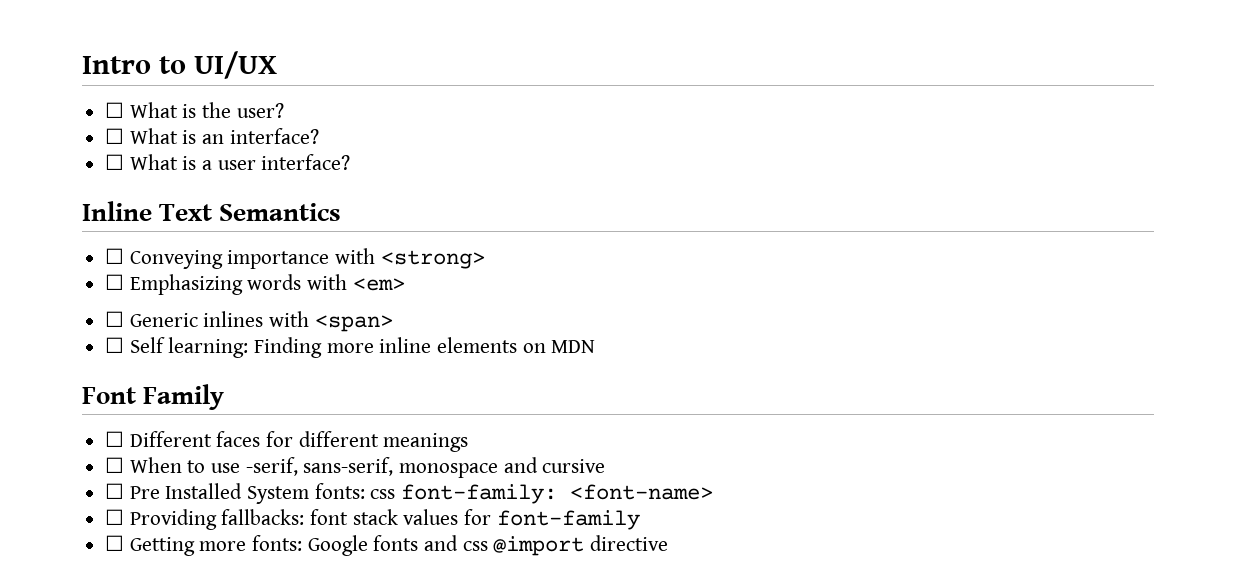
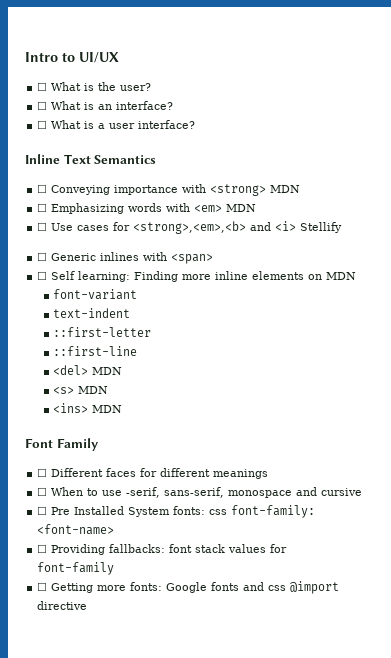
(485, 259) none -> [270,185,301,193] MDN
(405, 284) none -> [226,204,257,212] [37,221,343,234] MDN // ☐ Use cases for <strong>,<em>,<b> and <i> Stellify
(596, 346) none -> [53,289,138,300] [53,308,131,318] [53,327,152,337] [53,346,138,356] [53,365,123,375] [53,386,109,394] [53,403,123,413] // font-variant // text-indent // ::first-letter // ::first-line // <del> MDN // <s> MDN // <ins> MDN

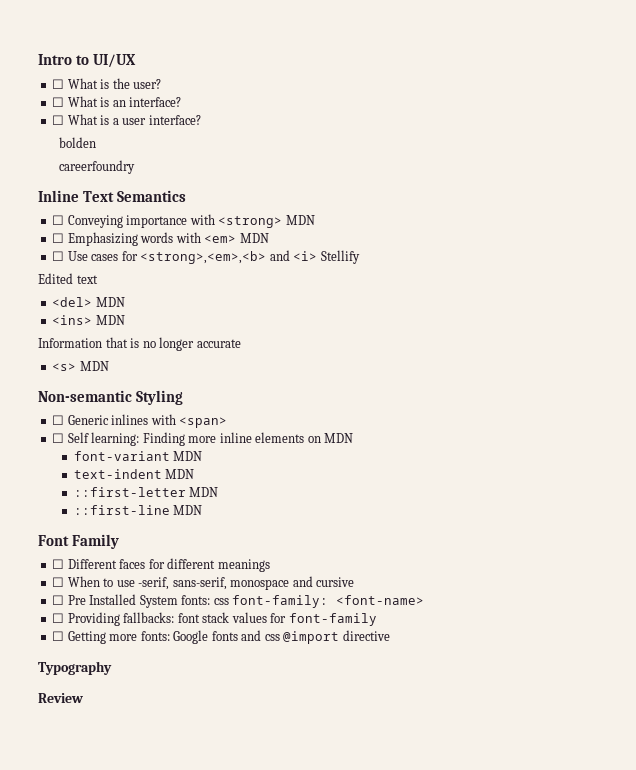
(196, 124) none -> [59,137,97,148] [59,160,136,174] // bolden // careerfoundry
(343, 227) none -> [38,273,98,284] [52,297,125,307] [52,315,125,325] [38,337,241,351] [52,361,109,371] [38,390,183,405] // Edited text // <del> MDN // <ins> MDN // Information that is no longer accurate // <s> MDN // Non-semantic Styling
(138, 294) none -> [173,451,203,461] MDN
(131, 313) none -> [165,469,195,479] MDN
(152, 332) none -> [189,487,219,497] MDN
[53,365,123,375] [53,386,109,394] [53,403,89,413] // <del> MDN // <s> MDN // <ins> -> (170, 510) none
(88, 605) none -> [38,661,112,675] [38,693,83,703] // Typography // Review

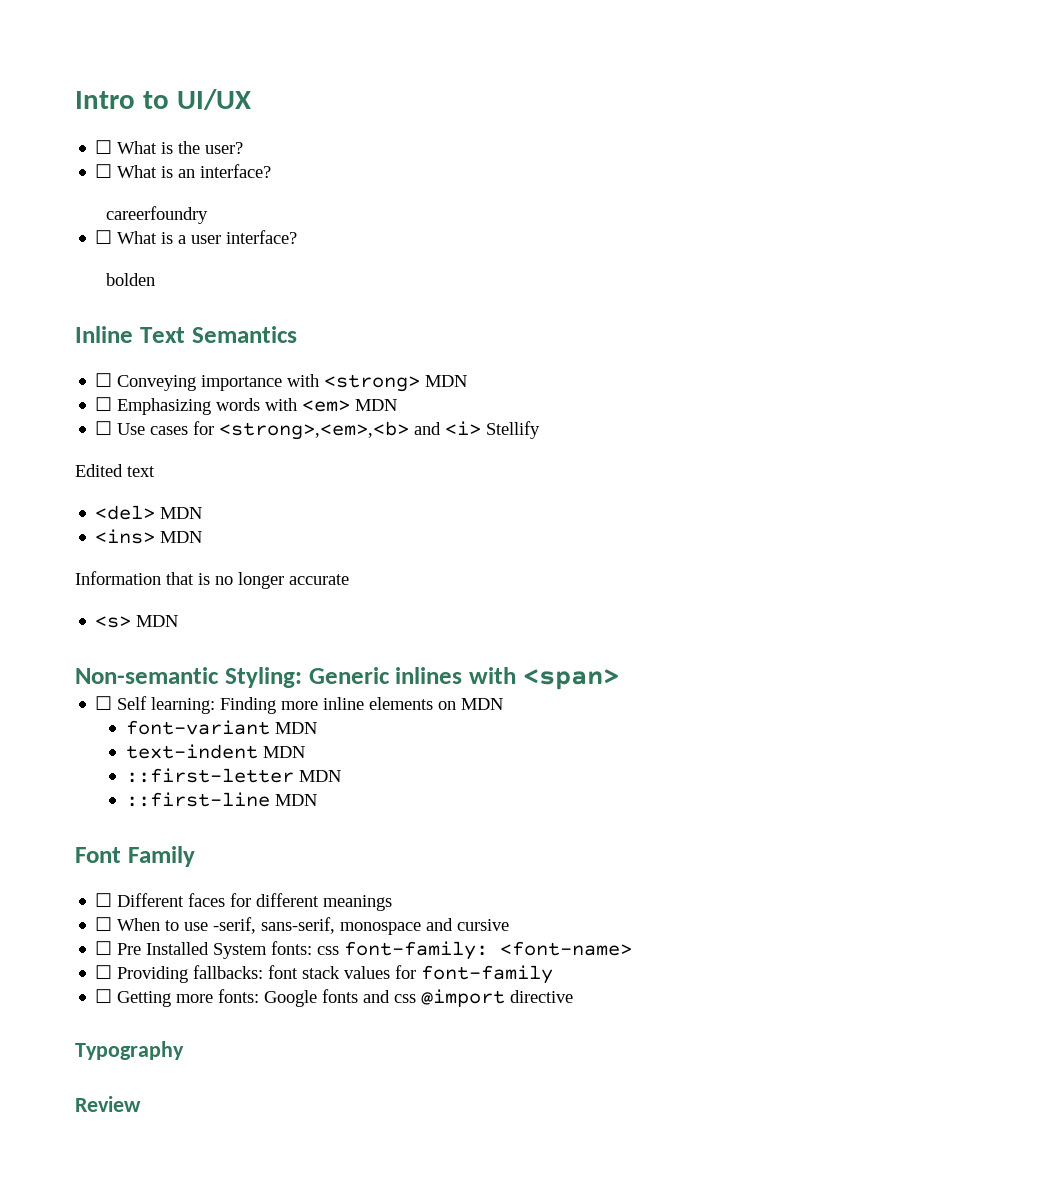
(182, 102) none -> [105,206,208,224] // careerfoundry
[59,160,136,174] // careerfoundry -> (155, 279) none
[135,390,183,405] [52,415,65,425] Styling // ☐ -> [224,667,302,688] Styling:

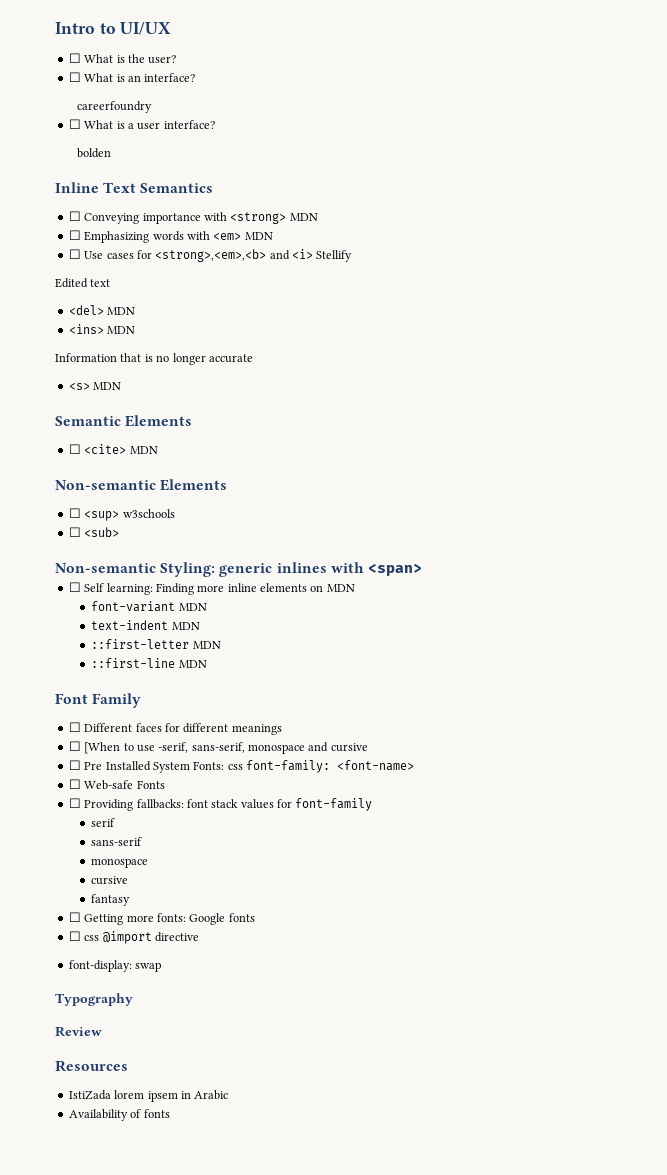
(179, 621) none -> [55,415,193,427] [68,444,158,454] [55,479,228,491] [68,508,175,521] [68,527,120,537] // Semantic Elements // ☐ <cite> MDN // Non-semantic Elements // ☐ <sup> w3schools // ☐ <sub>
[308,667,390,684] Generic -> [219,563,273,577] generic
[117,918,161,931] When -> [84,742,121,754] [When
[271,941,313,955] fonts: -> [193,761,225,770] Fonts:
(633, 948) none -> [68,779,165,790] // ☐ Web-safe Fonts
(554, 974) none -> [91,818,116,827] [91,837,143,846] [91,858,149,868] [91,876,129,885] [91,894,131,906] // serif // sans-serif // monospace // cursive // fantasy
[363,990,391,1003] and -> [68,931,81,941] // ☐
(574, 996) none -> [68,960,162,972] // font-display: swap
(141, 1104) none -> [55,1060,128,1072] [68,1090,229,1102] [68,1109,170,1121] // Resources // IstiZada lorem ipsem in Arabic // Availability of fonts

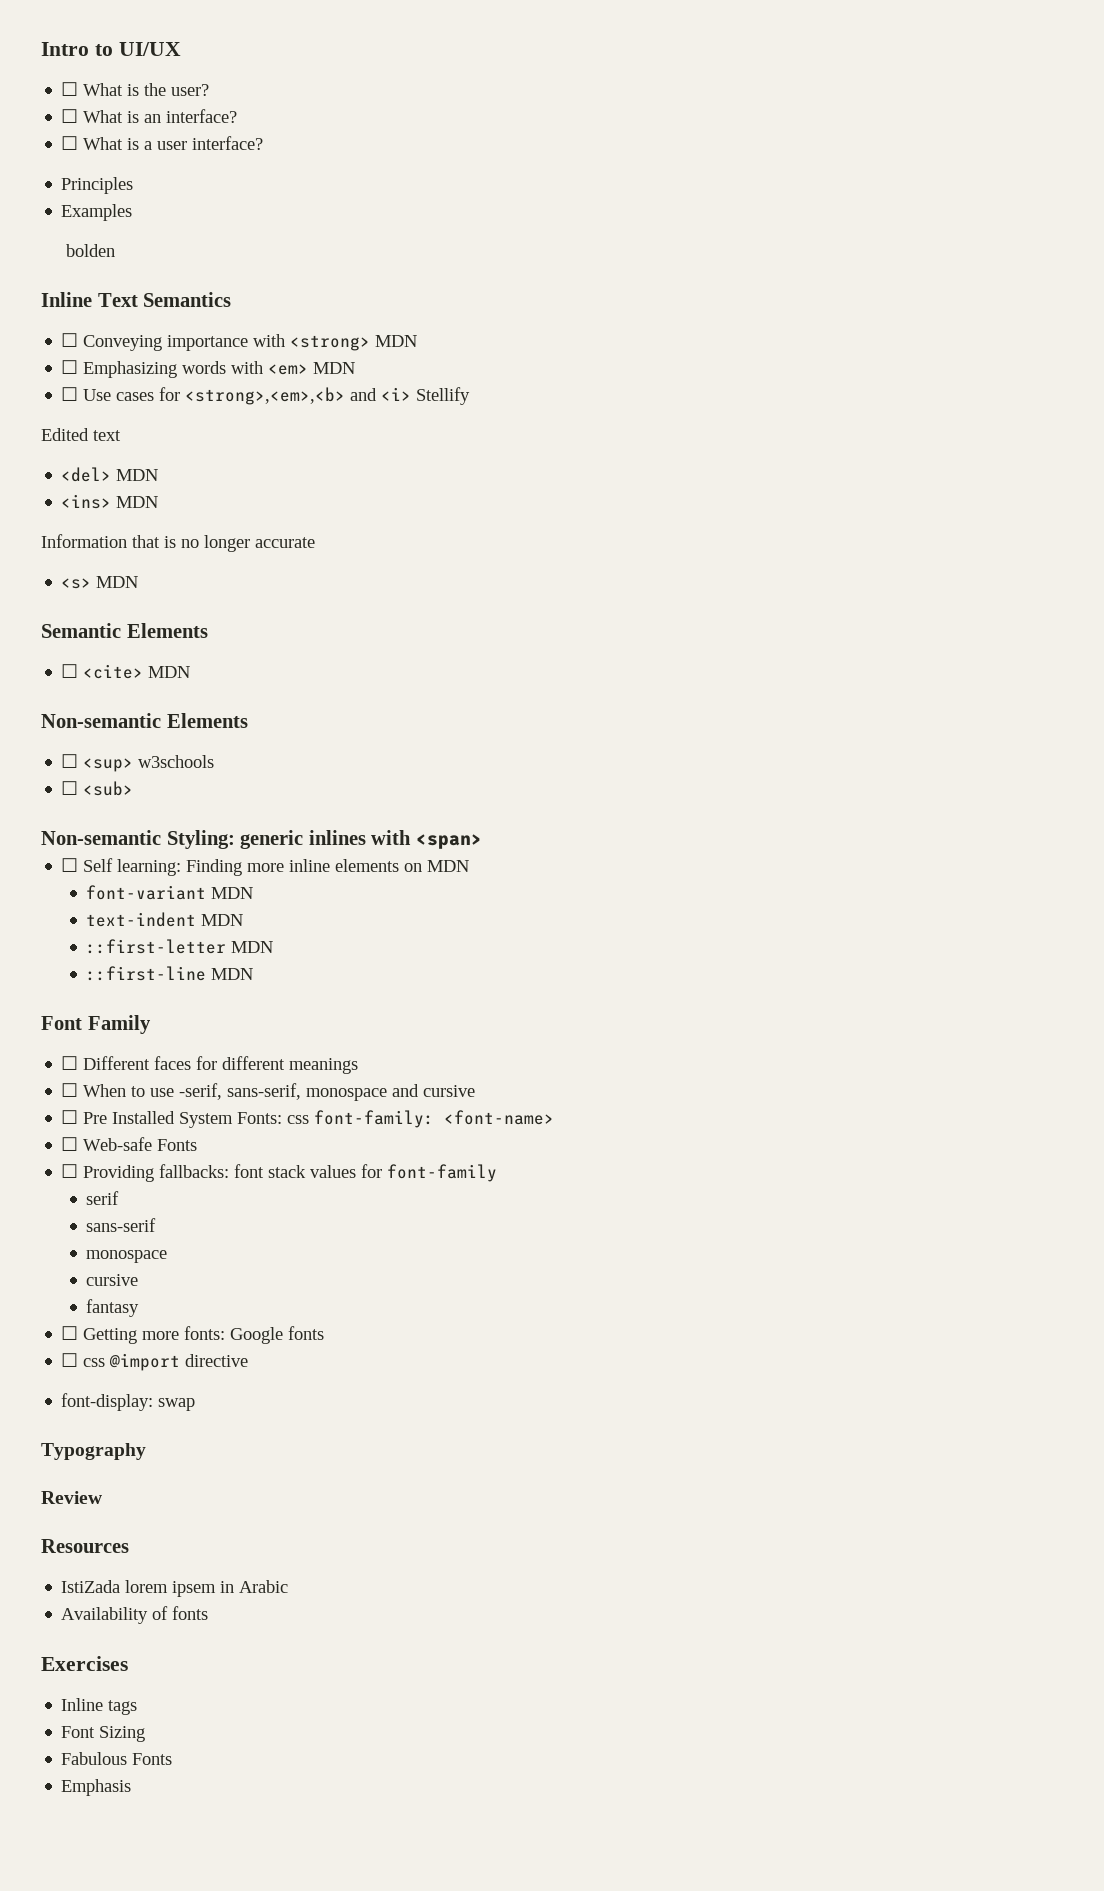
[77,101,153,113] // careerfoundry -> (238, 116) none
(215, 124) none -> [61,177,134,194] [61,204,133,221] // Principles // Examples
[84,742,121,754] [When -> [83,1084,127,1097] When
(170, 1113) none -> [41,1656,128,1671] [61,1698,138,1715] [61,1726,146,1742] [61,1752,173,1765] [61,1779,132,1796] // Exercises // Inline tags // Font Sizing // Fabulous Fonts // Emphasis

